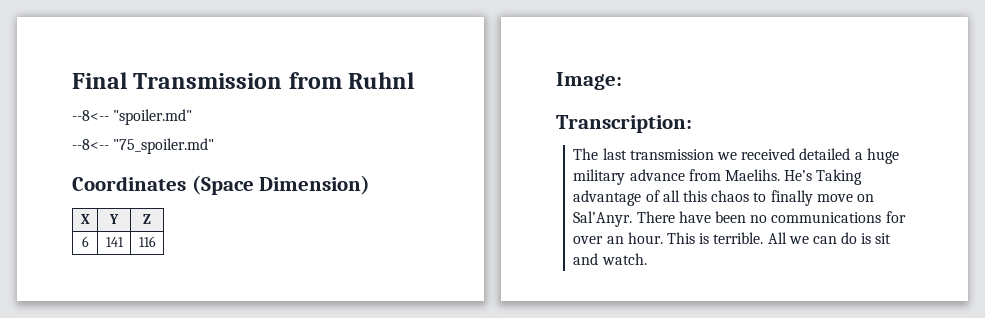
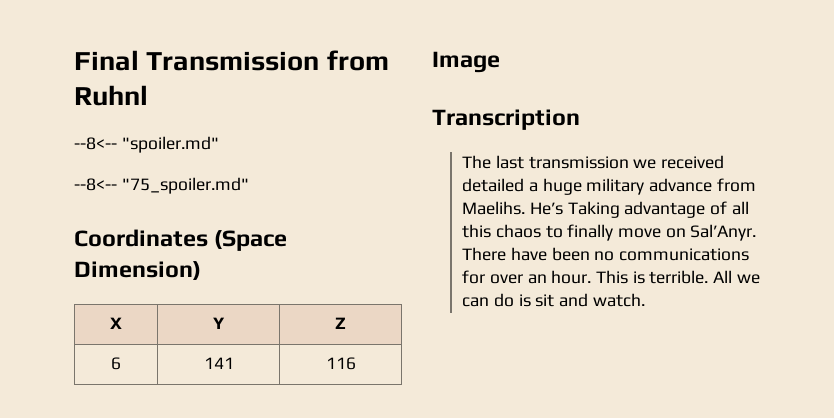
[556,72,622,90] [556,115,692,133] Image: // Transcription: -> [432,51,500,73] [432,109,580,130] Image // Transcription

